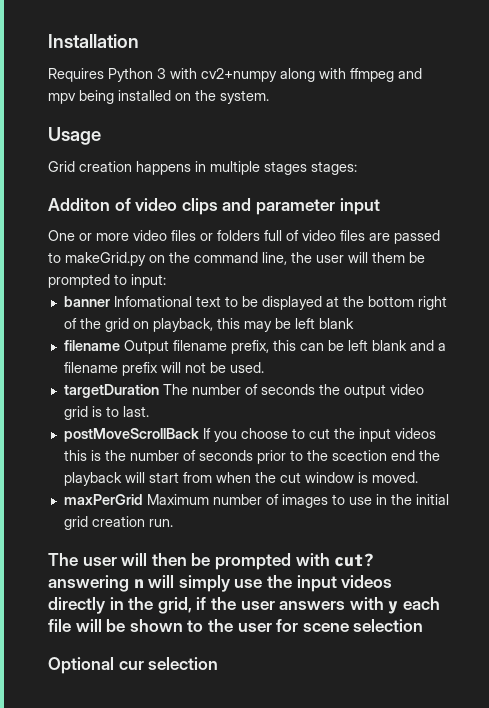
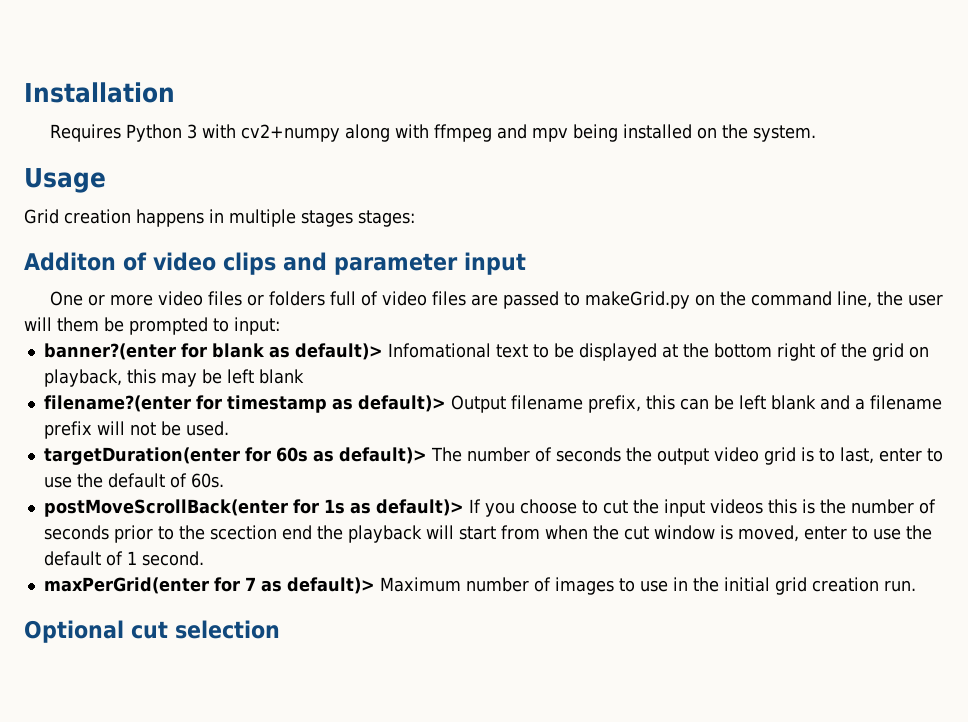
[63,296,110,307] banner -> [43,343,383,360] banner?(enter for blank as default)>
[63,340,120,351] filename -> [43,395,446,413] filename?(enter for timestamp as default)>
[63,384,159,398] targetDuration -> [43,447,427,465] targetDuration(enter for 60s as default)>
[122,406,149,417] [63,428,199,442] last. // postMoveScrollBack -> [839,447,943,464] [43,473,224,488] [43,499,464,517] last, enter to use the default of 60s. // postMoveScrollBack(enter for 1s as default)>
[371,472,418,483] [63,494,143,505] moved. // maxPerGrid -> [737,525,932,542] [43,551,204,566] [43,577,375,594] moved, enter to use the default of 1 second. // maxPerGrid(enter for 7 as default)>
[48,553,375,570] [48,575,393,592] [48,597,440,614] [48,619,424,632] [48,657,144,674] The user will then be prompted with cut? answering n will simply use the input videos directly in the grid, if the user answers with y each file will be shown to the user for scene selection // Optional cur -> [24,620,168,643] Optional cut

